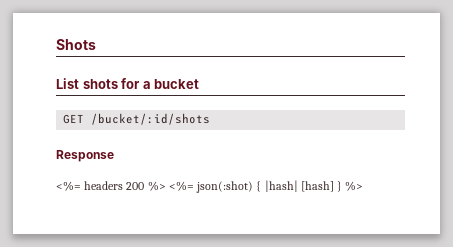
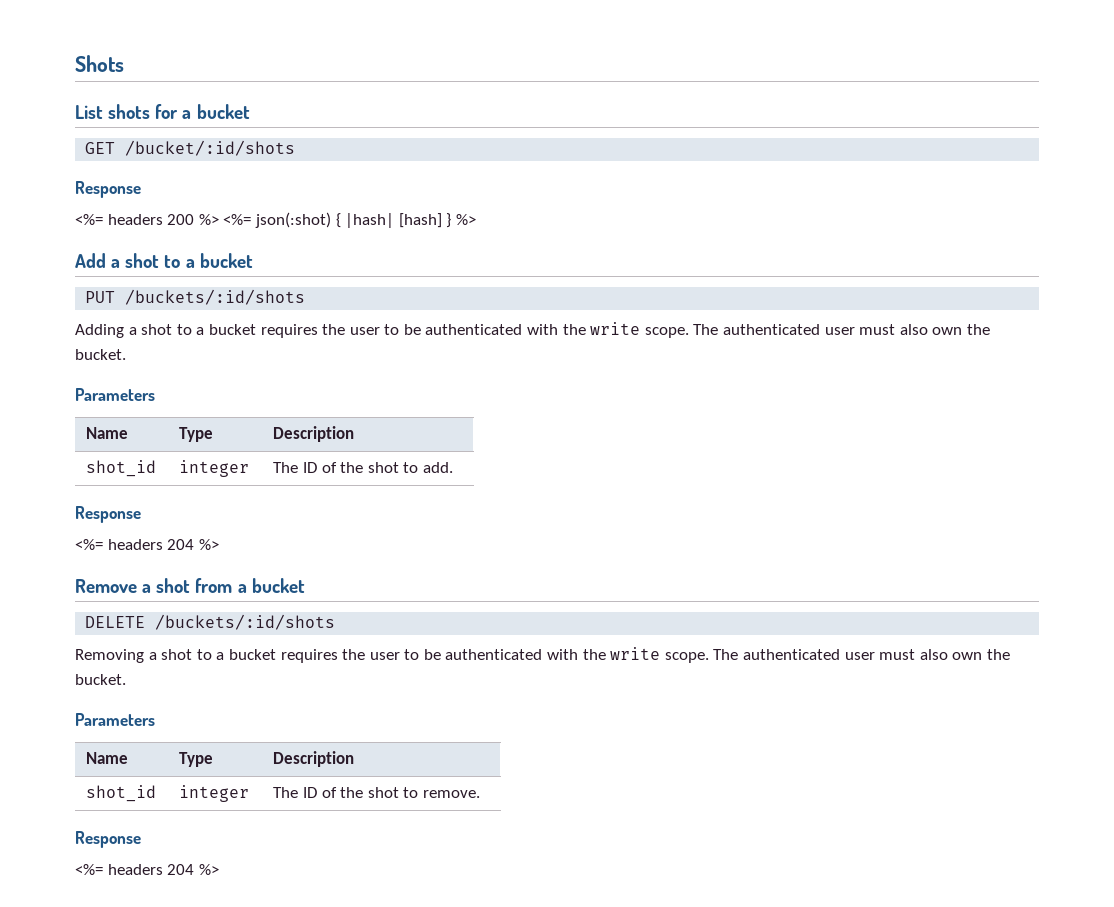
(364, 186) none -> [75,253,253,268] [85,289,306,305] [75,322,990,338] [75,349,126,360] [75,388,155,401] [86,427,129,439] [179,427,214,442] [273,426,355,442] [86,460,157,477] [179,460,250,477] [273,462,453,473] [75,506,141,523] [75,539,219,550] [75,578,305,593] [85,614,336,630] [75,647,1010,663] [75,674,126,685] [75,713,155,726] [86,752,129,764] [179,752,214,767] [273,751,355,767] [86,785,157,802] [179,785,250,802] [273,787,480,798] [75,831,141,848] [75,864,219,875] // Add a shot to a bucket // PUT /buckets/:id/shots // Adding a shot to a bucket requires the user to be authenticated with the write scope. The authenticated user must also own the bucket. // Parameters // Name | Type | Description // shot_id | integer | The ID of the shot to add. // Response // <%= headers 204 %> // Remove a shot from a bucket // DELETE /buckets/:id/shots // Removing a shot to a bucket requires the user to be authenticated with the write scope. The authenticated user must also own the bucket. // Parameters // Name | Type | Description // shot_id | integer | The ID of the shot to remove. // Response // <%= headers 204 %>

